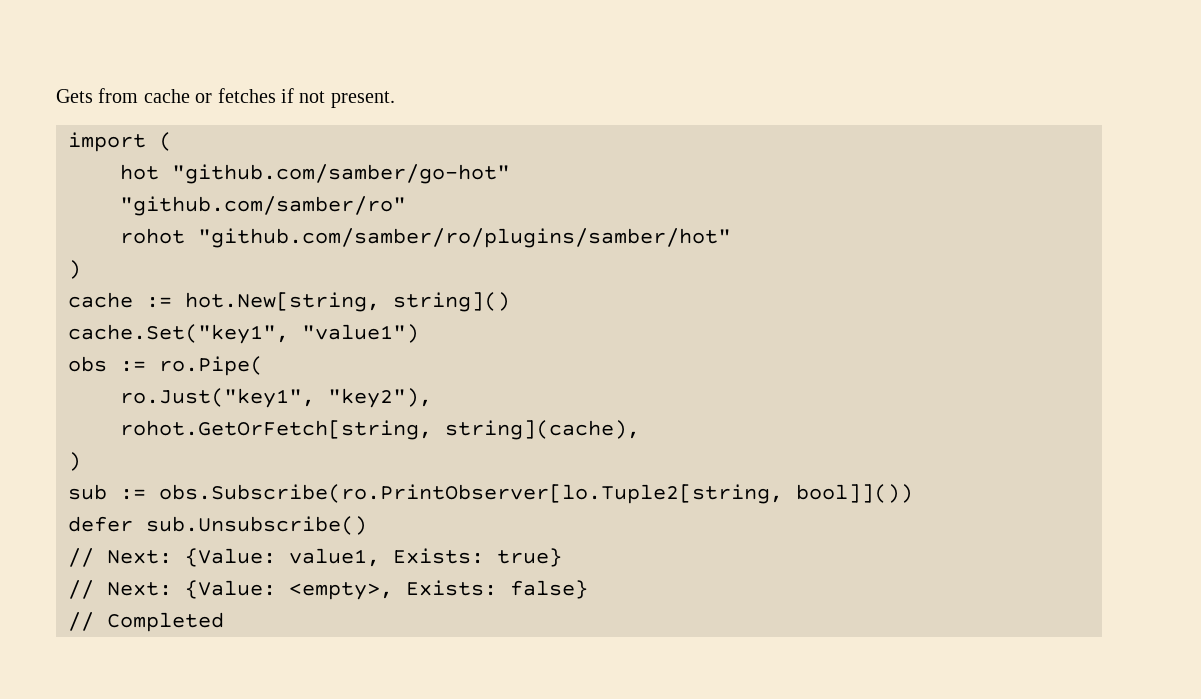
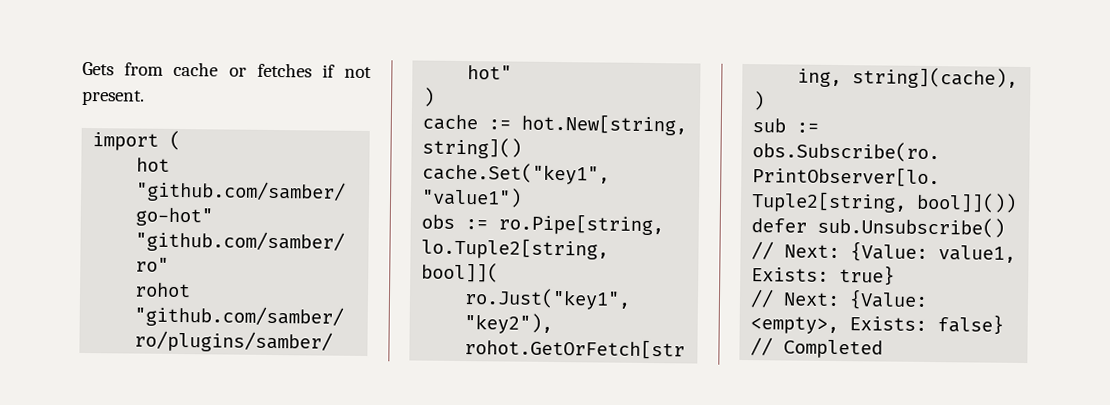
[159,356,263,376] ro.Pipe( -> [498,213,665,236] [421,237,610,260] [421,262,500,283] ro.Pipe[string, lo.Tuple2[string, bool]](

